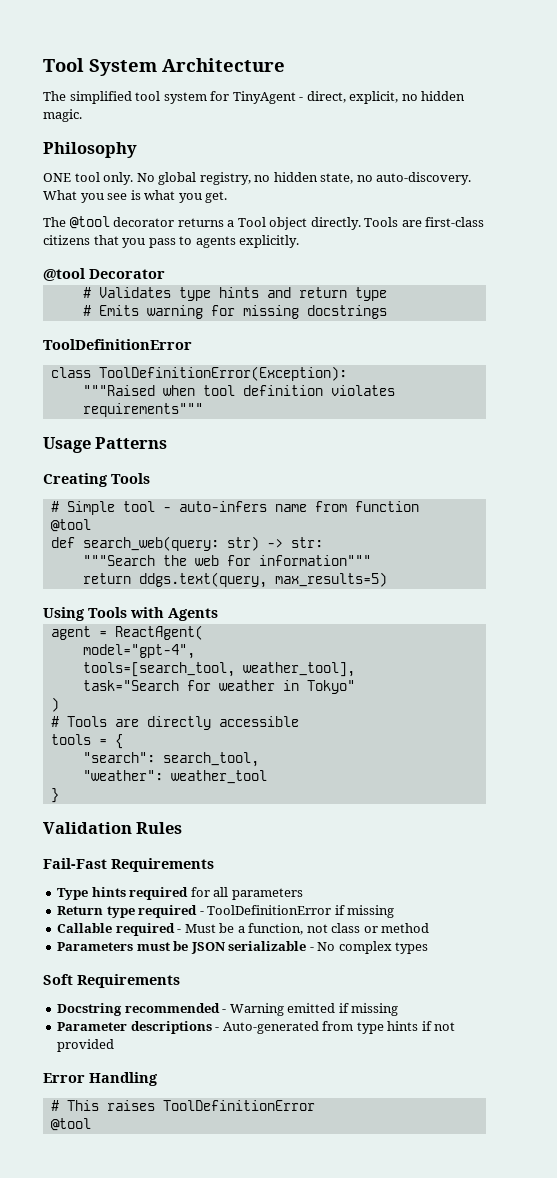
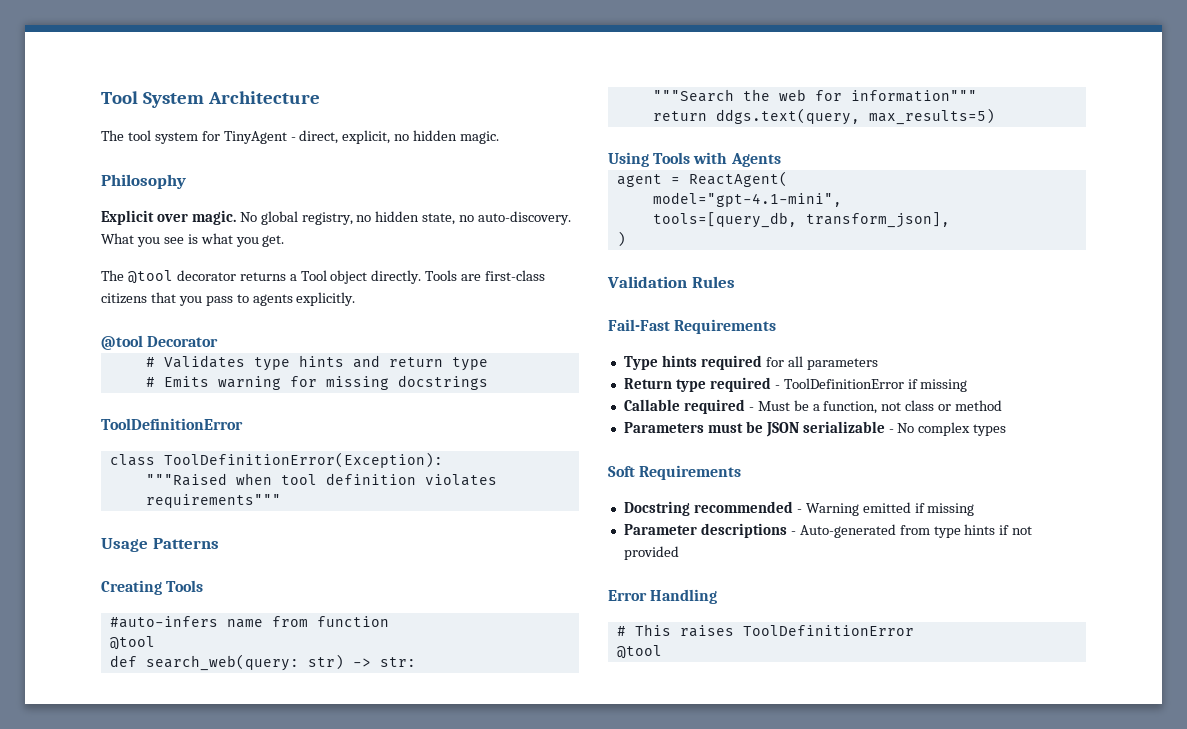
[69,91,132,104] simplified -> (124, 135) none
[43,172,134,185] ONE tool only. -> [101,210,236,225] Explicit over magic.
[50,501,267,515] # Simple tool - auto-infers -> [109,616,218,628] #auto-infers
[82,644,195,659] [82,662,355,677] [82,680,355,694] [50,697,59,712] [50,716,299,730] [50,734,123,749] [82,752,259,767] [82,770,267,784] [50,788,59,803] model="gpt-4", // tools=[search_tool, weather_tool], // task="Search for weather in Tokyo" // ) // # Tools are directly accessible // tools = { // "search": search_tool, // "weather": weather_tool // } -> [652,192,842,207] [652,212,950,228] [616,231,626,247] model="gpt-4.1-mini", // tools=[query_db, transform_json], // )

